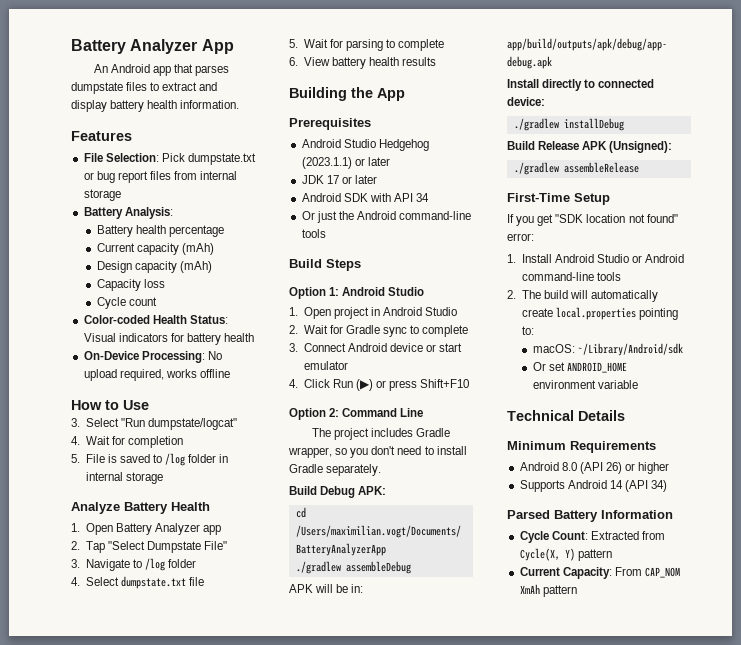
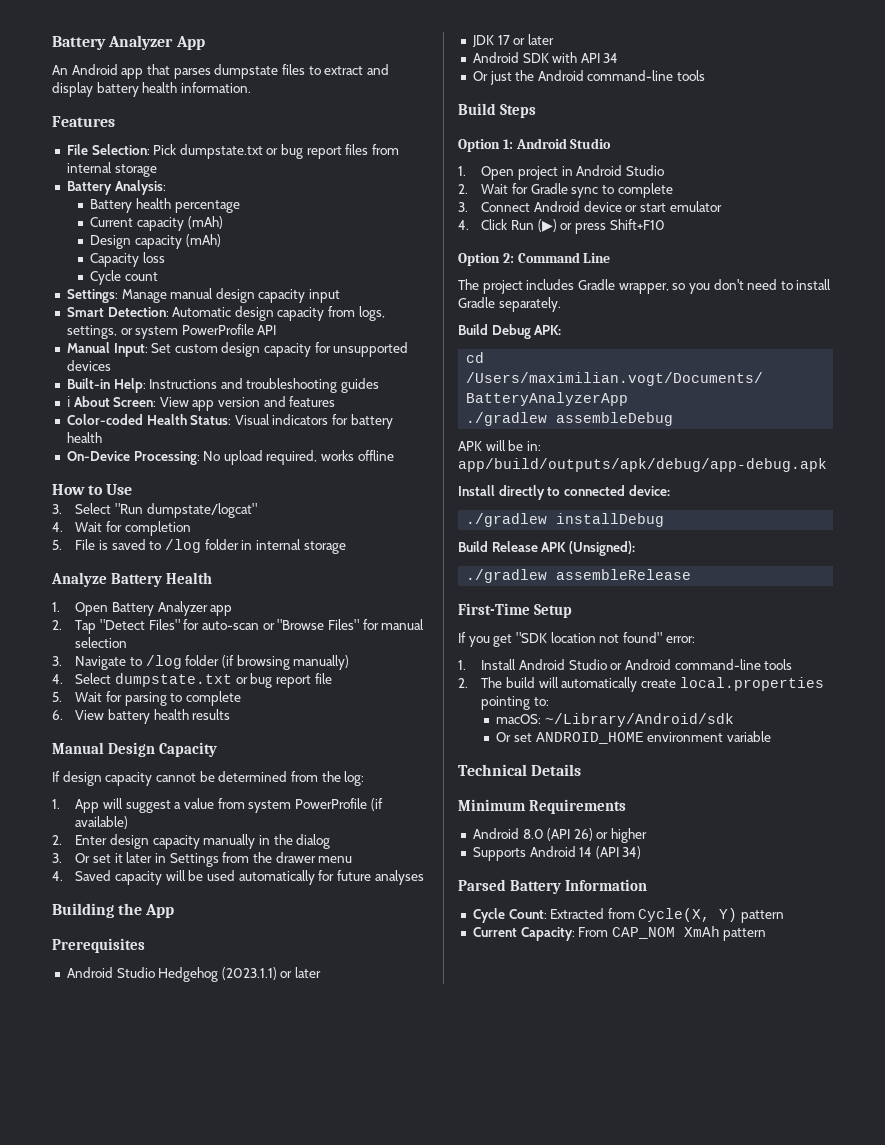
(157, 301) none -> [66,288,341,303] [66,306,385,321] [66,324,277,339] [66,342,409,357] [66,360,111,371] [66,378,380,393] [66,396,336,411] // Settings: Manage manual design capacity input // Smart Detection: Automatic design capacity from logs, settings, or system PowerProfile API // Manual Input: Set custom design capacity for unsupported devices // Built-in Help: Instructions and troubleshooting guides // ℹ About Screen: View app version and features
[107,541,228,553] "Select Dumpstate File" -> [100,619,425,630] [75,637,128,648] "Detect Files" for auto-scan or "Browse Files" for manual selection
(197, 563) none -> [222,655,350,670] (if browsing manually)
(186, 582) none -> [235,673,312,688] or bug report
(437, 61) none -> [52,742,217,757] [52,771,365,786] [52,798,383,813] [75,816,129,829] [52,834,331,849] [52,852,353,867] [52,870,424,885] // Manual Design Capacity // If design capacity cannot be determined from the log: // 1. App will suggest a value from system PowerProfile (if available) // 2. Enter design capacity manually in the dialog // 3. Or set it later in Settings from the drawer menu // 4. Saved capacity will be used automatically for future analyses

